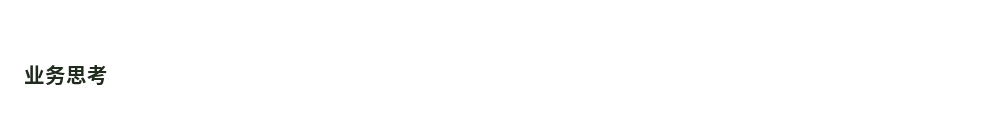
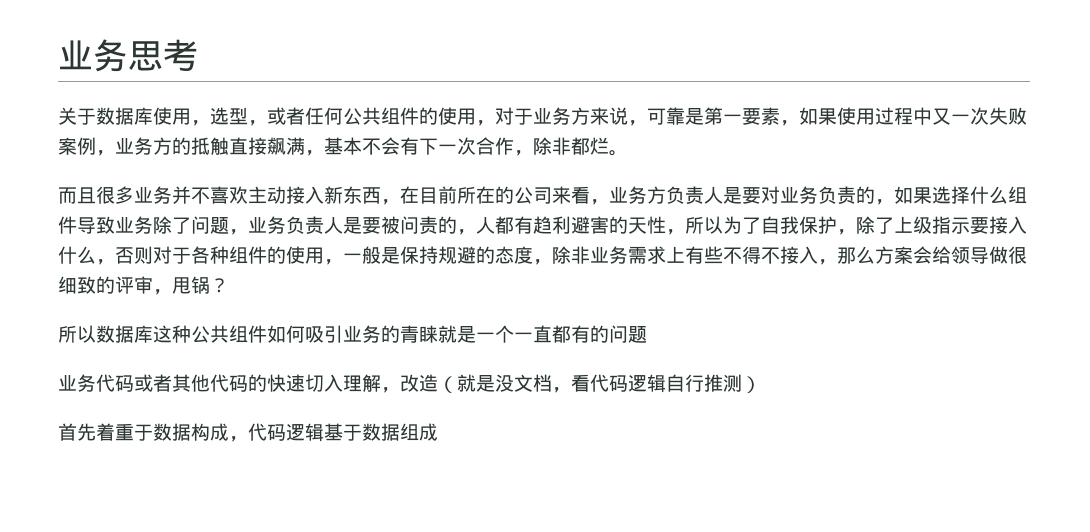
(108, 75) none -> [58,107,1027,126] [58,137,628,156] [58,186,1027,205] [58,216,1027,235] [58,246,1027,265] [58,276,229,295] [58,325,647,343] [58,374,761,393] [58,423,438,442] // 关于数据库使用，选型，或者任何公共组件的使用，对于业务方来说，可靠是第一要素，如果使用过程中又一次失败案例，业务方的抵触直接飙满，基本不会有下一次合作，除非都烂。 // 而且很多业务并不喜欢主动接入新东西，在目前所在的公司来看，业务方负责人是要对业务负责的，如果选择什么组件导致业务除了问题，业务负责人是要被问责的，人都有趋利避害的天性，所以为了自我保护，除了上级指示要接入什么，否则对于各种组件的使用，一般是保持规避的态度，除非业务需求上有些不得不接入，那么方案会给领导做很细致的评审，甩锅？ // 所以数据库这种公共组件如何吸引业务的青睐就是一个一直都有的问题 // 业务代码或者其他代码的快速切入理解，改造（就是没文档，看代码逻辑自行推测） // 首先着重于数据构成，代码逻辑基于数据组成

